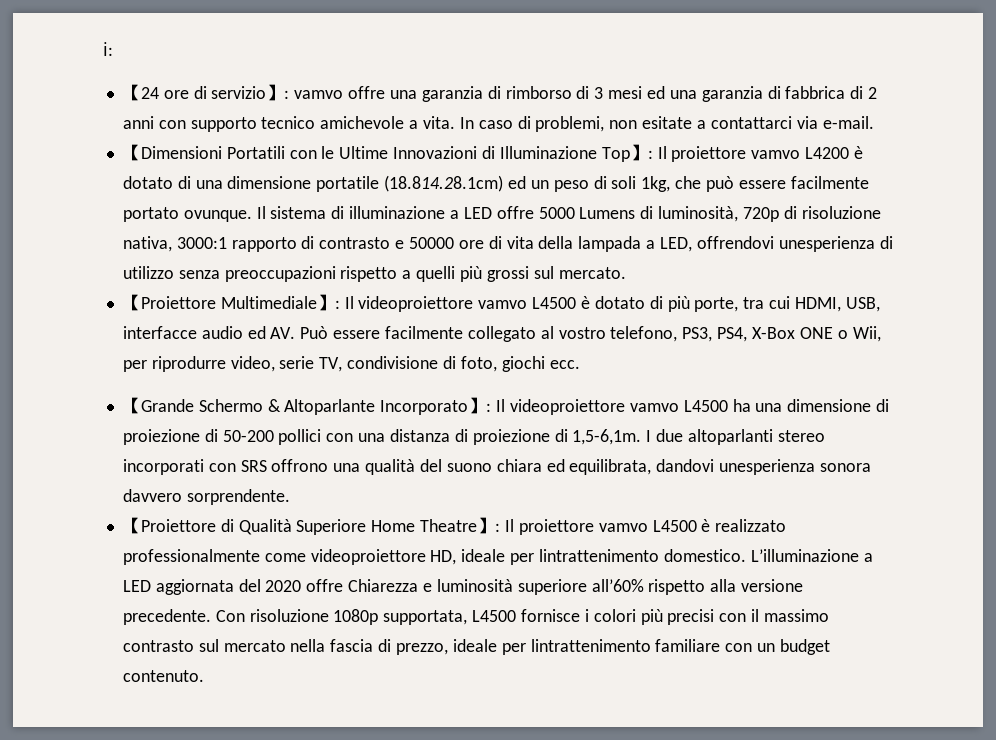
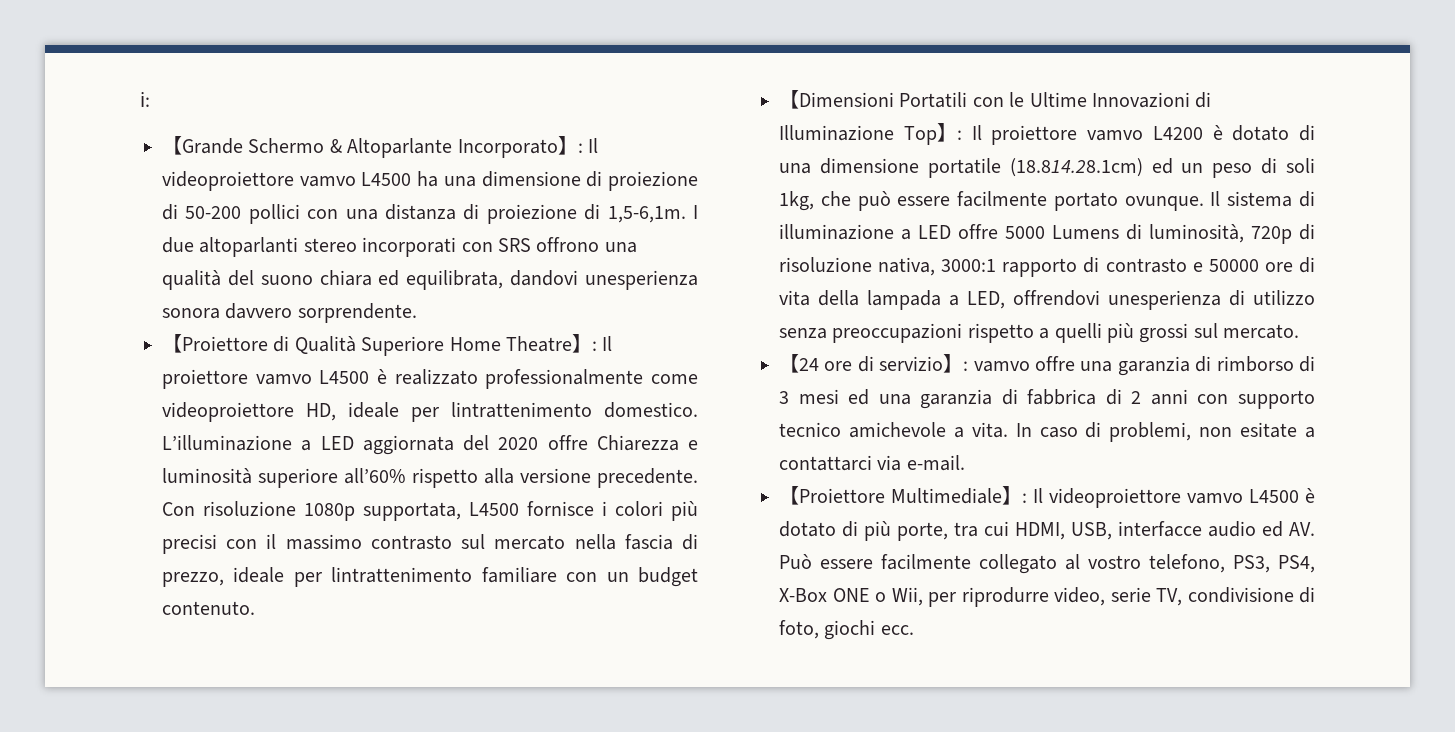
[122,84,878,102] [122,116,874,132] [122,144,863,162] [122,175,869,192] [122,206,881,222] [122,236,893,252] [122,266,626,282] [122,294,880,312] [122,326,881,342] [122,356,580,372] // 【24 ore di servizio】: vamvo offre una garanzia di rimborso di 3 mesi ed una garanzia di fabbrica di 2 anni con supporto tecnico amichevole a vita. In caso di problemi, non esitate a contattarci via e-mail. // 【Dimensioni Portatili con le Ultime Innovazioni di Illuminazione Top】: Il proiettore vamvo L4200 è dotato di una dimensione portatile (18.814.28.1cm) ed un peso di soli 1kg, che può essere facilmente portato ovunque. Il sistema di illuminazione a LED offre 5000 Lumens di luminosità, 720p di risoluzione nativa, 3000:1 rapporto di contrasto e 50000 ore di vita della lampada a LED, offrendovi unesperienza di utilizzo senza preoccupazioni rispetto a quelli più grossi sul mercato. // 【Proiettore Multimediale】: Il videoproiettore vamvo L4500 è dotato di più porte, tra cui HDMI, USB, interfacce audio ed AV. Può essere facilmente collegato al vostro telefono, PS3, PS4, X-Box ONE o Wii, per riprodurre video, serie TV, condivisione di foto, giochi ecc. -> (150, 99) none
(204, 676) none -> [779,90,1212,109] [779,123,1315,145] [779,158,1315,178] [779,191,1315,211] [779,224,1315,244] [779,257,1315,277] [779,290,1315,310] [779,323,1300,343] [779,354,1315,376] [779,389,1315,409] [779,422,1315,442] [779,455,965,471] [779,486,1315,508] [779,521,1315,541] [779,554,1315,574] [779,587,1315,607] [779,620,914,640] // 【Dimensioni Portatili con le Ultime Innovazioni di Illuminazione Top】: Il proiettore vamvo L4200 è dotato di una dimensione portatile (18.814.28.1cm) ed un peso di soli 1kg, che può essere facilmente portato ovunque. Il sistema di illuminazione a LED offre 5000 Lumens di luminosità, 720p di risoluzione nativa, 3000:1 rapporto di contrasto e 50000 ore di vita della lampada a LED, offrendovi unesperienza di utilizzo senza preoccupazioni rispetto a quelli più grossi sul mercato. // 【24 ore di servizio】: vamvo offre una garanzia di rimborso di 3 mesi ed una garanzia di fabbrica di 2 anni con supporto tecnico amichevole a vita. In caso di problemi, non esitate a contattarci via e-mail. // 【Proiettore Multimediale】: Il videoproiettore vamvo L4500 è dotato di più porte, tra cui HDMI, USB, interfacce audio ed AV. Può essere facilmente collegato al vostro telefono, PS3, PS4, X-Box ONE o Wii, per riprodurre video, serie TV, condivisione di foto, giochi ecc.

